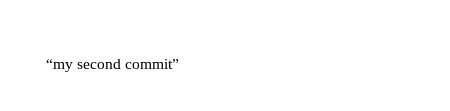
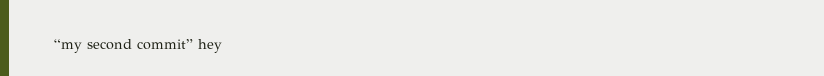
(180, 64) none -> [198,39,222,53] hey

